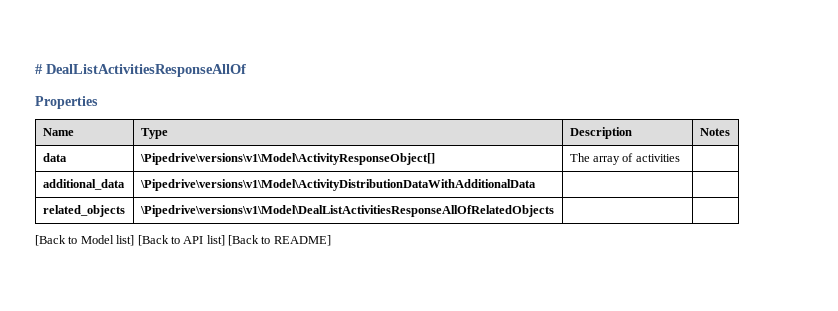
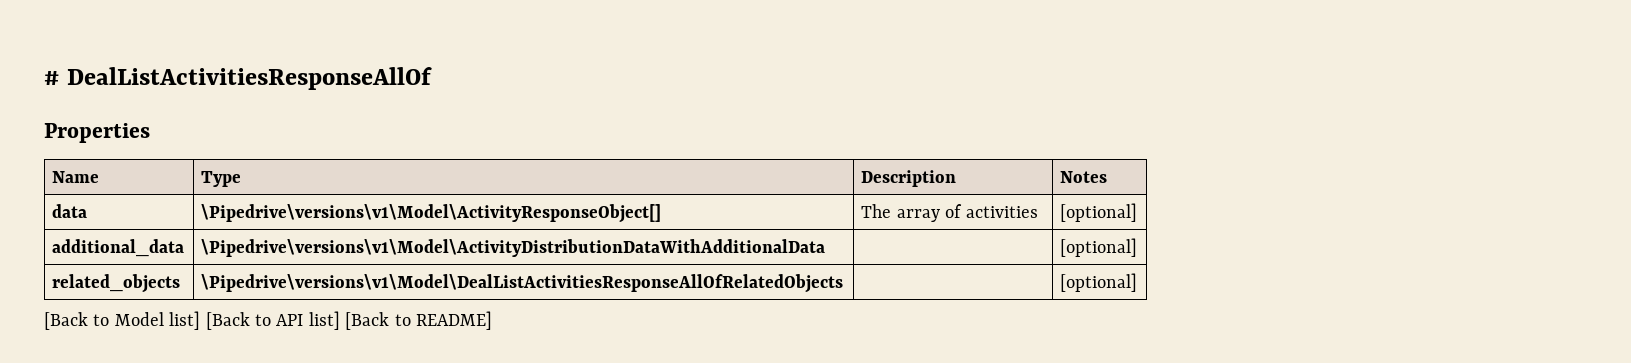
(680, 158) none -> [1060,203,1138,222] [optional]
(536, 185) none -> [1060,238,1138,257] [optional]
(554, 211) none -> [1060,273,1138,292] [optional]

